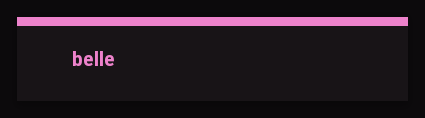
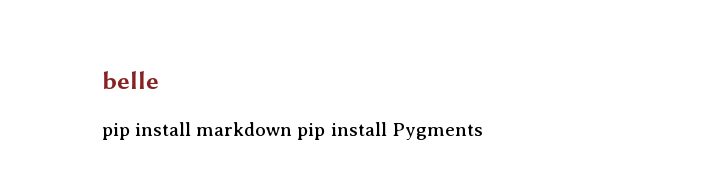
(115, 58) none -> [102,122,483,140] // pip install markdown pip install Pygments

